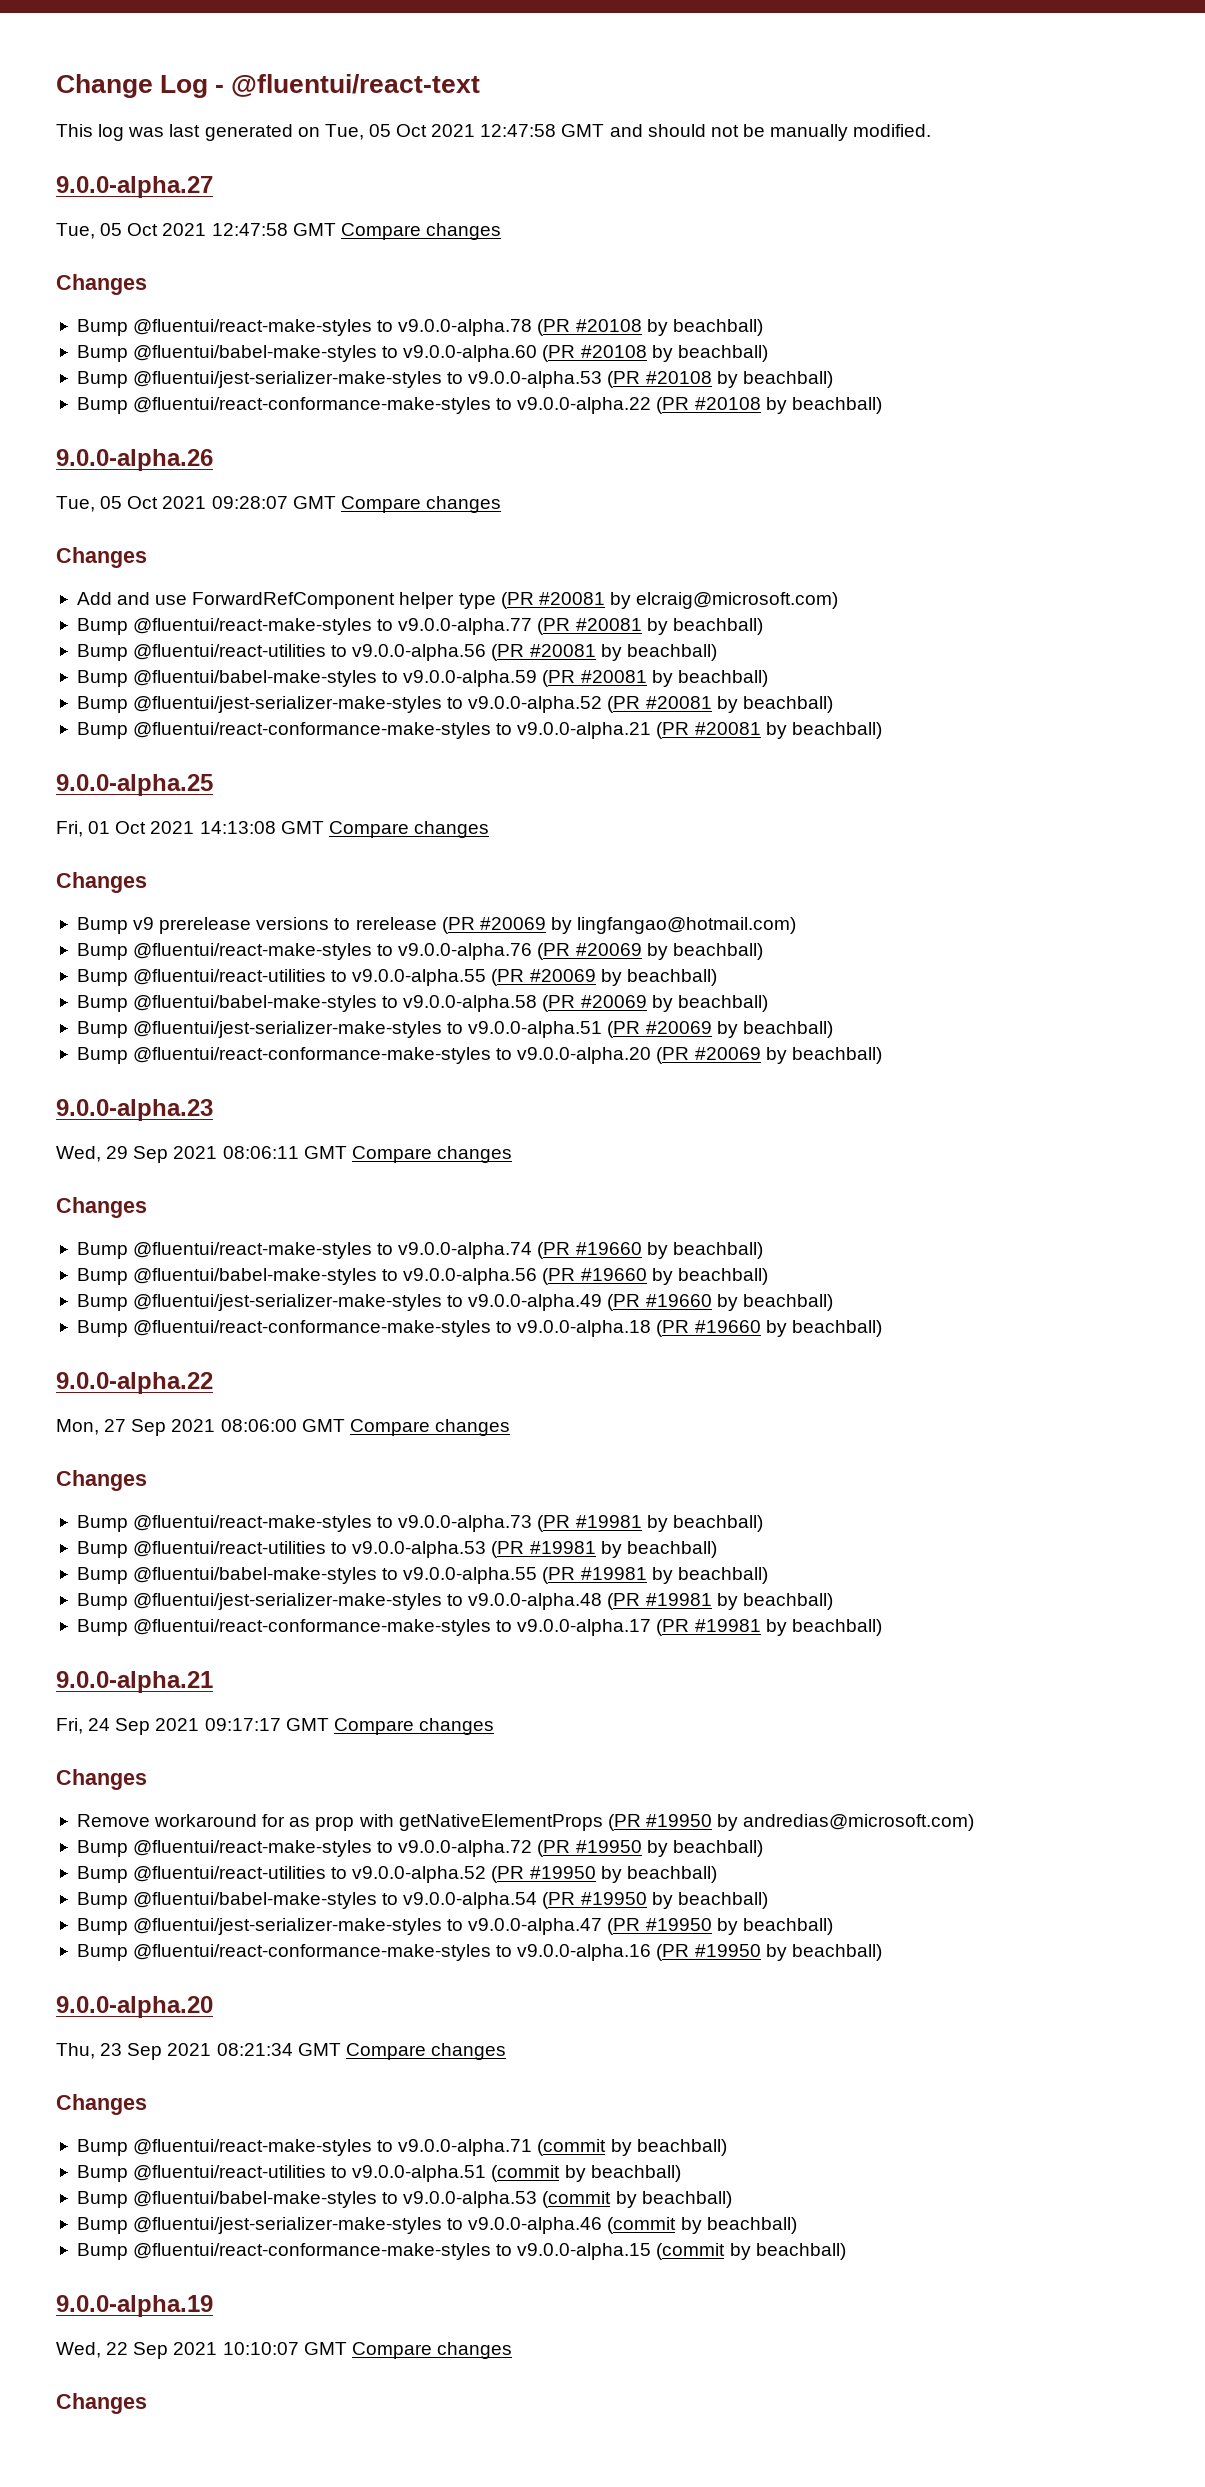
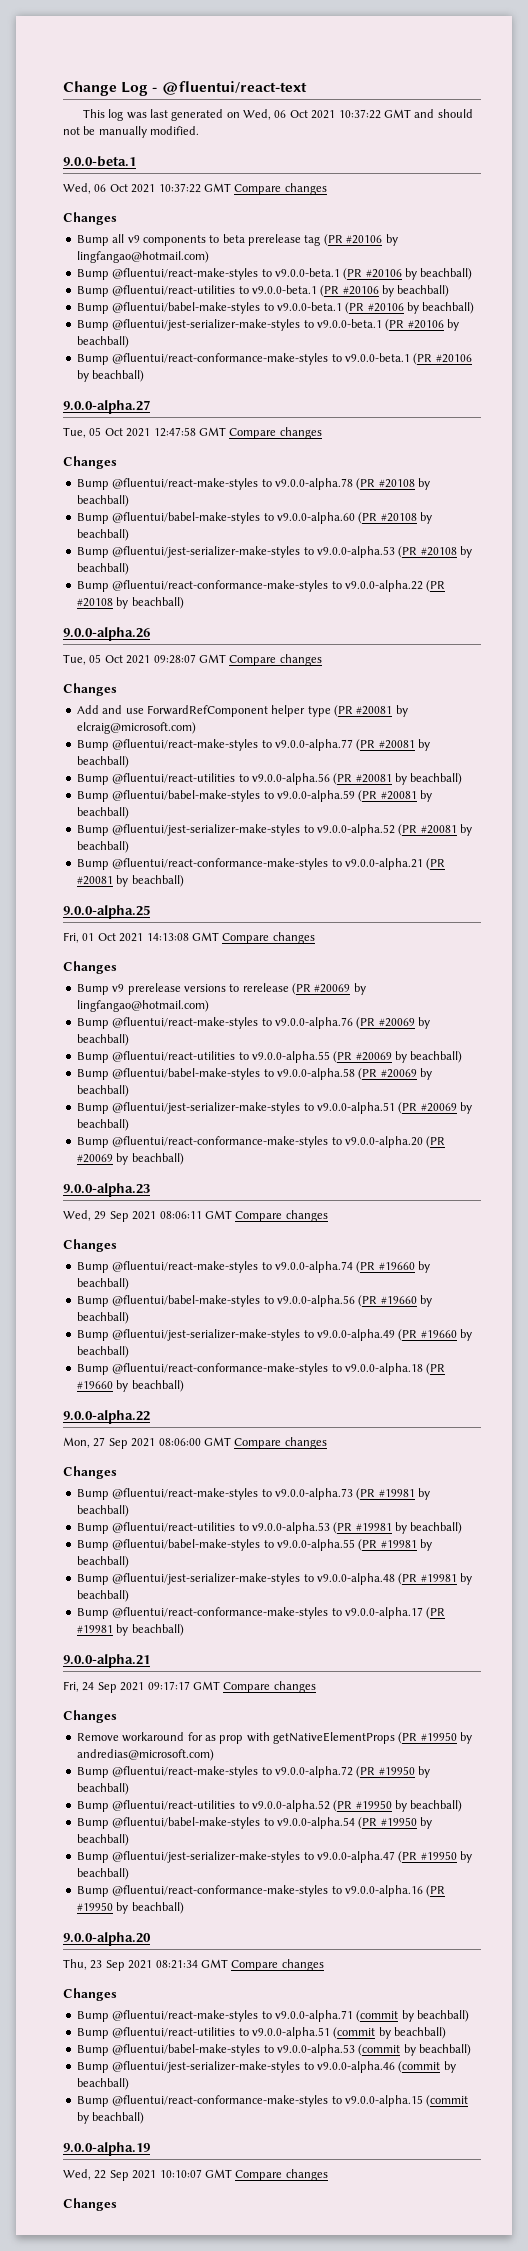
[324,124,557,140] Tue, 05 Oct 2021 12:47:58 -> [243,109,381,120] Wed, 06 Oct 2021 10:37:22
(932, 130) none -> [63,156,136,167] [63,183,327,195] [63,212,117,225] [76,234,398,246] [76,251,209,263] [76,268,473,280] [76,285,450,297] [76,302,475,314] [76,319,459,331] [76,336,129,348] [76,353,472,365] [76,370,145,382] // 9.0.0-beta.1 // Wed, 06 Oct 2021 10:37:22 GMT Compare changes // Changes // Bump all v9 components to beta prerelease tag (PR #20106 by lingfangao@hotmail.com) // Bump @fluentui/react-make-styles to v9.0.0-beta.1 (PR #20106 by beachball) // Bump @fluentui/react-utilities to v9.0.0-beta.1 (PR #20106 by beachball) // Bump @fluentui/babel-make-styles to v9.0.0-beta.1 (PR #20106 by beachball) // Bump @fluentui/jest-serializer-make-styles to v9.0.0-beta.1 (PR #20106 by beachball) // Bump @fluentui/react-conformance-make-styles to v9.0.0-beta.1 (PR #20106 by beachball)

